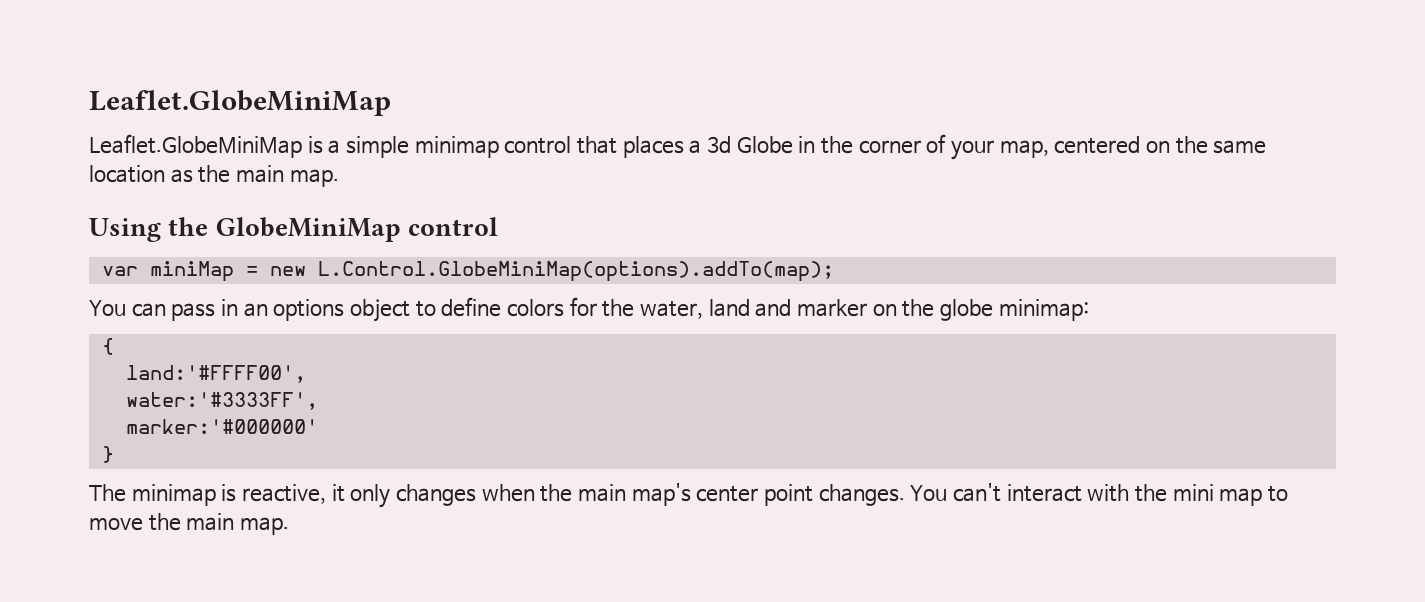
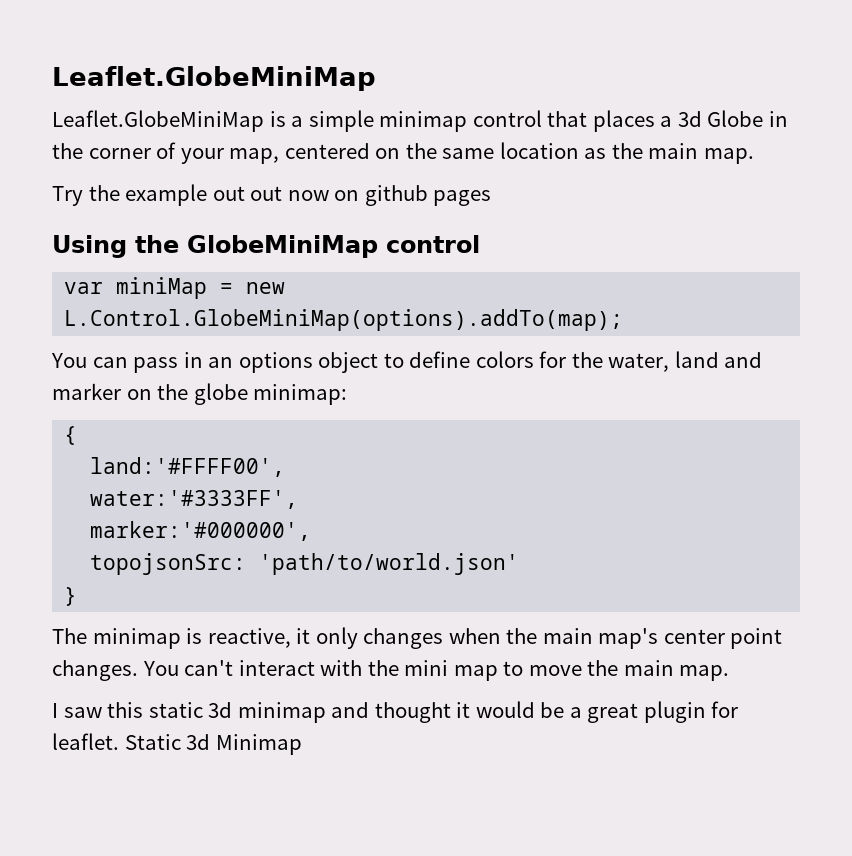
(339, 178) none -> [52,184,492,206] // Try the example out out now on github pages
[125,419,318,434] marker:'#000000' -> [90,521,312,541] [90,553,520,575] marker:'#000000', // topojsonSrc: 'path/to/world.json'
(290, 526) none -> [52,701,739,723] [52,733,302,755] // I saw this static 3d minimap and thought it would be a great plugin for leaflet. Static 3d Minimap

